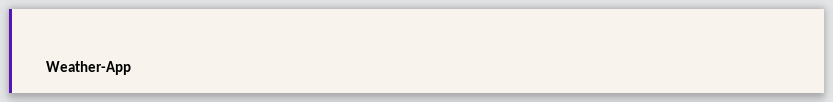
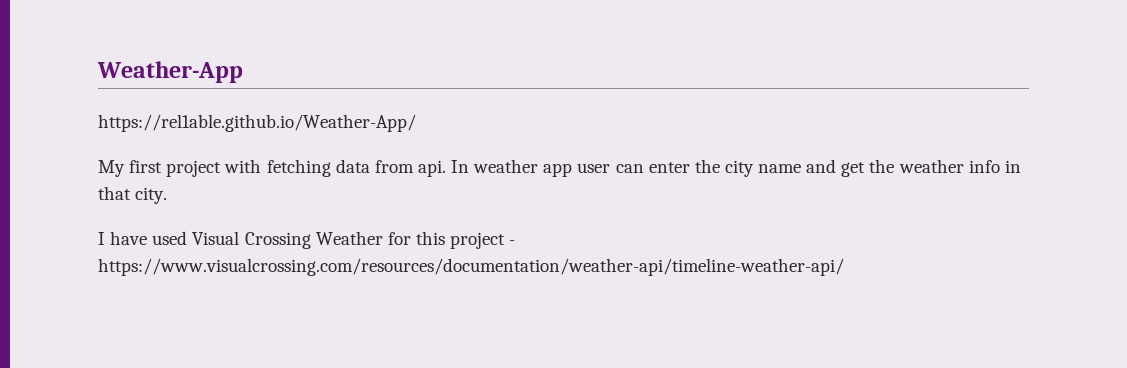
(131, 68) none -> [98,114,416,132] [98,159,1021,177] [98,186,168,204] [98,231,516,249] [98,258,844,276] // https://rel1able.github.io/Weather-App/ // My first project with fetching data from api. In weather app user can enter the city name and get the weather info in that city. // I have used Visual Crossing Weather for this project - https://www.visualcrossing.com/resources/documentation/weather-api/timeline-weather-api/

